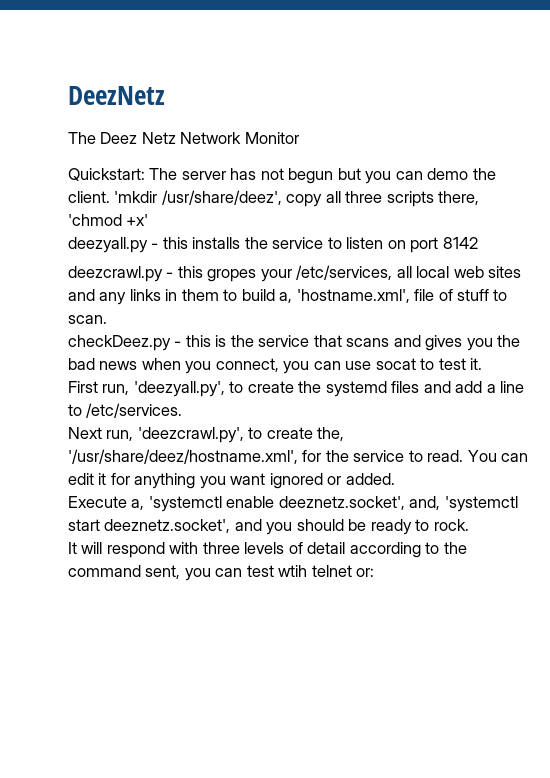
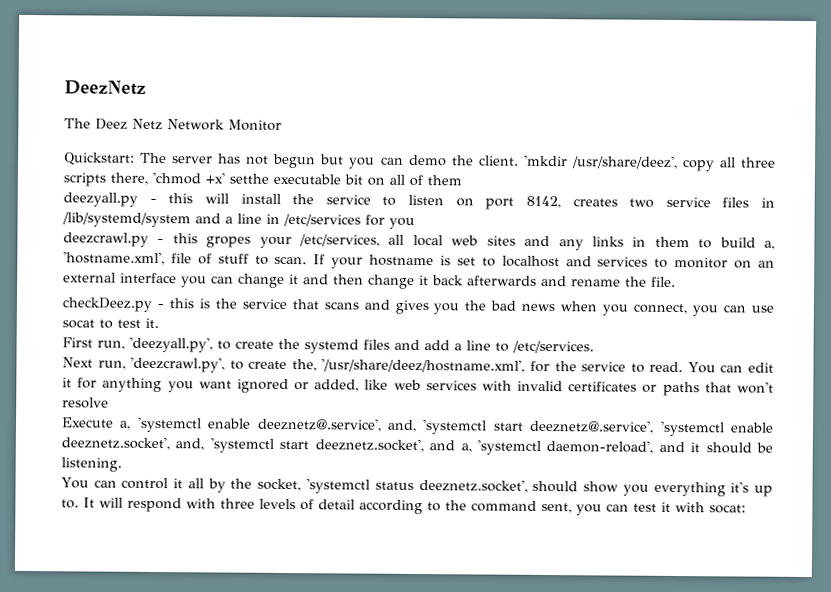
(149, 220) none -> [229,173,462,187] setthe executable bit on all of them
[192,237,241,249] installs -> [204,193,281,204] will install
[442,237,478,249] 8142 -> [525,195,775,209] [62,212,415,229] 8142, creates two service files in /lib/systemd/system and a line in /etc/services for you
(107, 319) none -> [313,254,776,269] [63,272,676,289] If your hostname is set to localhost and services to monitor on an external interface you can change it and then change it back afterwards and rename the file.
[345,473,395,485] [68,496,145,510] added. // Execute a, -> [314,379,774,397] [62,397,109,409] [61,416,655,435] added, like web services with invalid certificates or paths that won't resolve // Execute a, 'systemctl enable deeznetz@.service', and, 'systemctl start deeznetz@.service',
[266,519,469,535] you should be ready to rock. // -> [460,439,773,455] [61,457,122,472] [61,477,773,497] [61,499,79,509] a, 'systemctl daemon-reload', and it should be listening. // You can control it all by the socket, 'systemctl status deeznetz.socket', should show you everything it's up to.
[278,565,375,577] wtih telnet or: -> [661,501,746,514] it with socat:

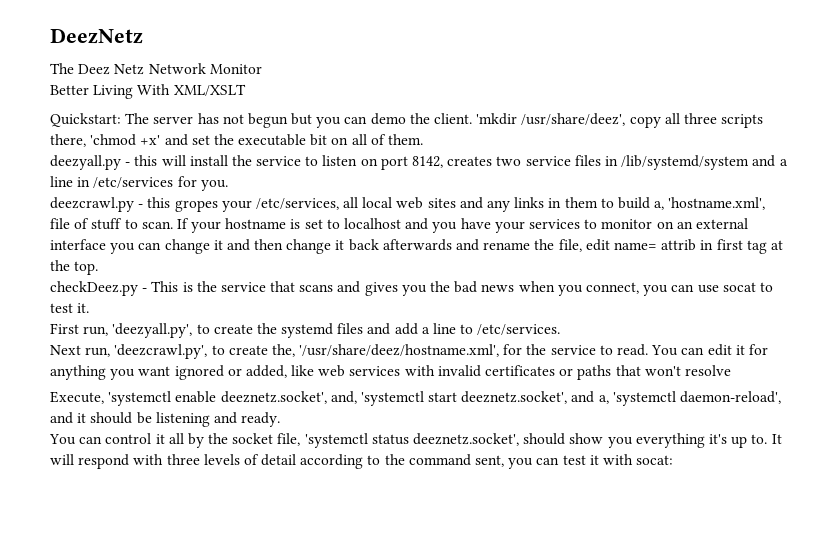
(282, 125) none -> [50,84,246,99] // Better Living With XML/XSLT
[229,173,269,184] setthe -> [164,134,234,146] and set the
[427,175,462,186] them -> [388,134,424,145] them.
[389,217,415,229] you -> [200,180,228,191] you.
(592, 261) none -> [432,218,525,233] you have your
[651,276,676,287] file. -> [558,239,783,254] [50,260,99,275] file, edit name= attrib in first tag at the top.
[168,298,194,309] this -> [151,281,179,292] This
[61,416,655,435] Execute a, 'systemctl enable deeznetz@.service', and, 'systemctl start deeznetz@.service', -> [50,391,104,404] Execute,
[61,457,122,472] listening. -> [155,412,281,427] listening and ready.
[257,478,302,492] socket, -> [232,433,301,446] socket file,

